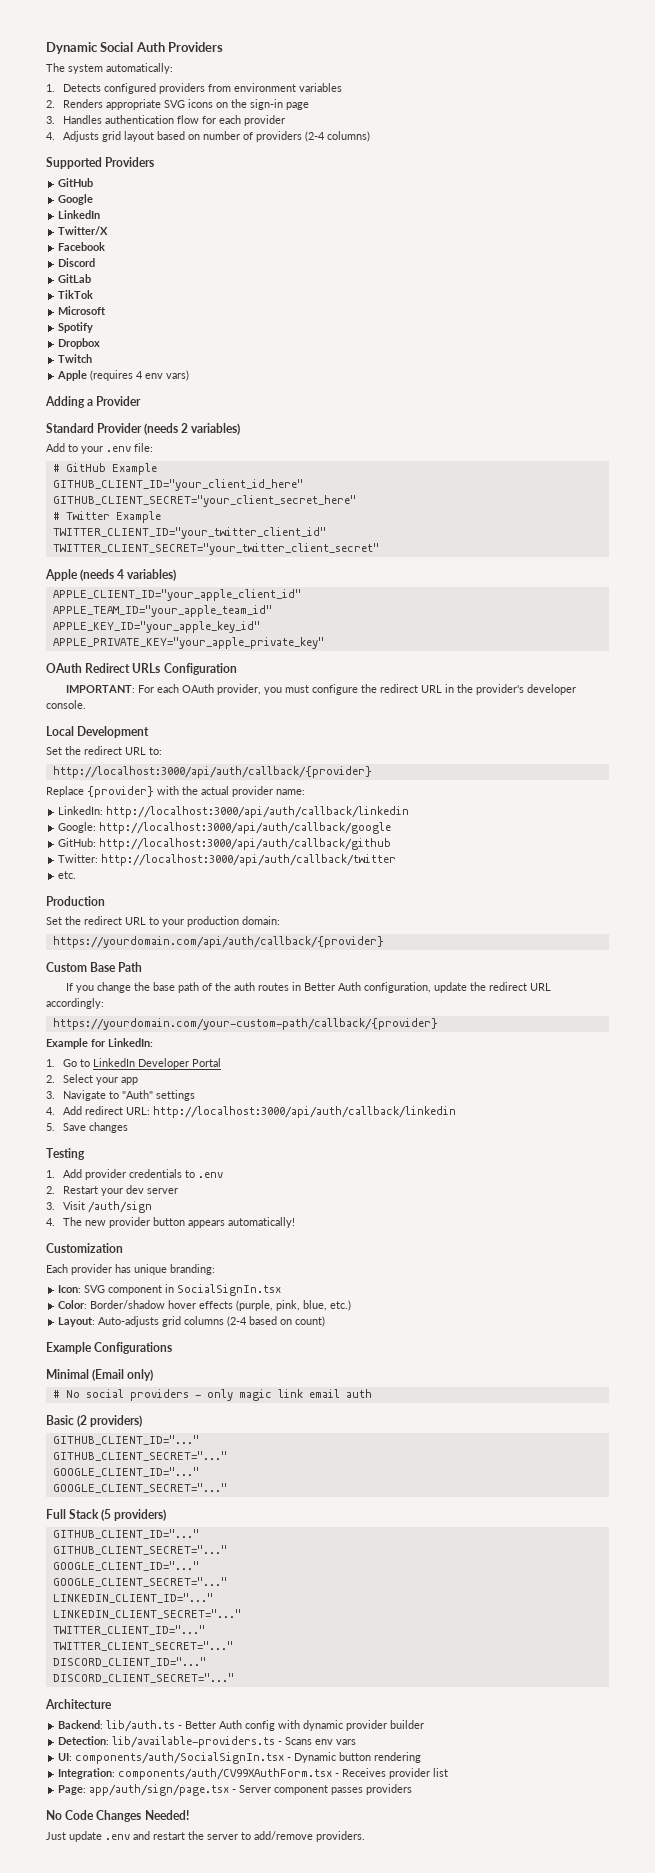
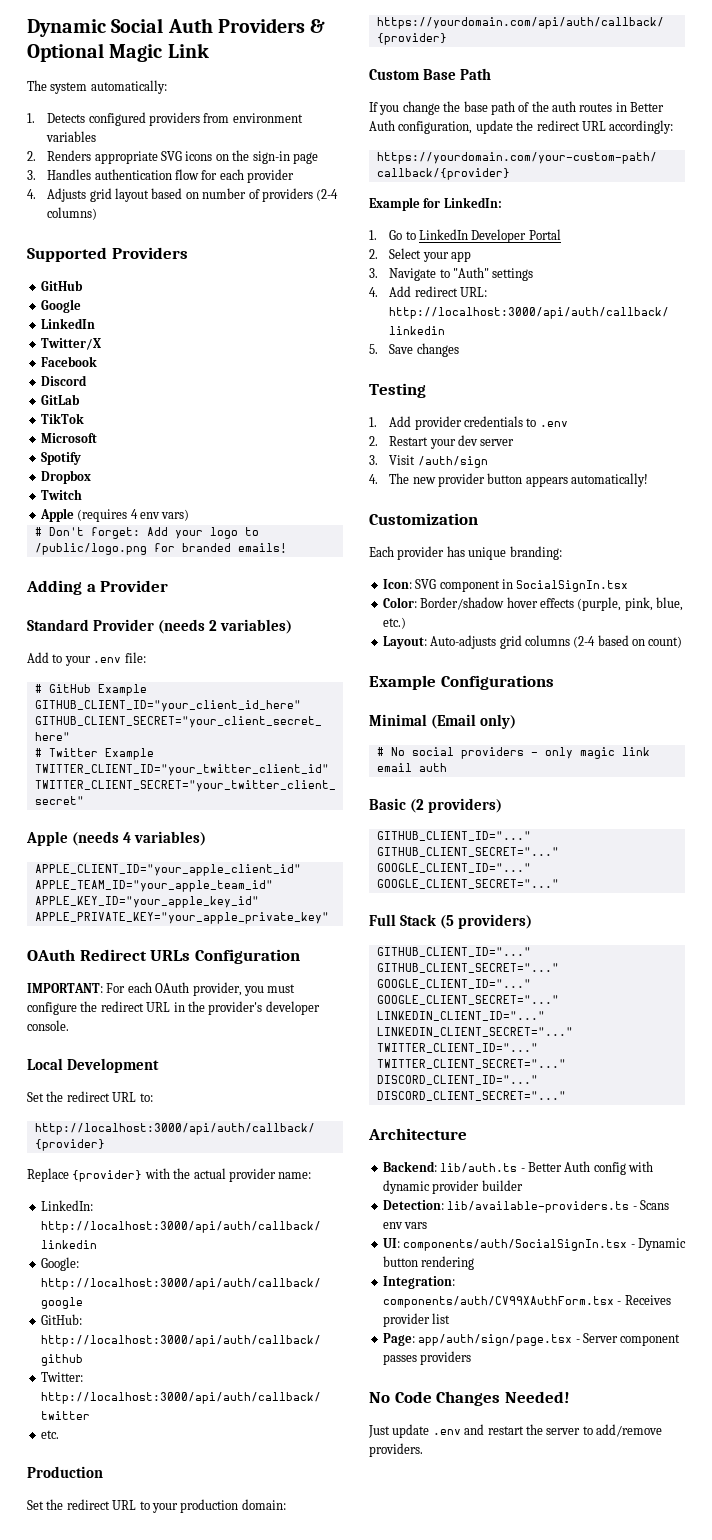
(224, 47) none -> [310,19,326,33] [27,43,209,62] & Optional Magic Link
(190, 375) none -> [34,527,259,539] [34,543,287,555] // # Don't forget: Add your logo to /public/logo.png for branded emails!

